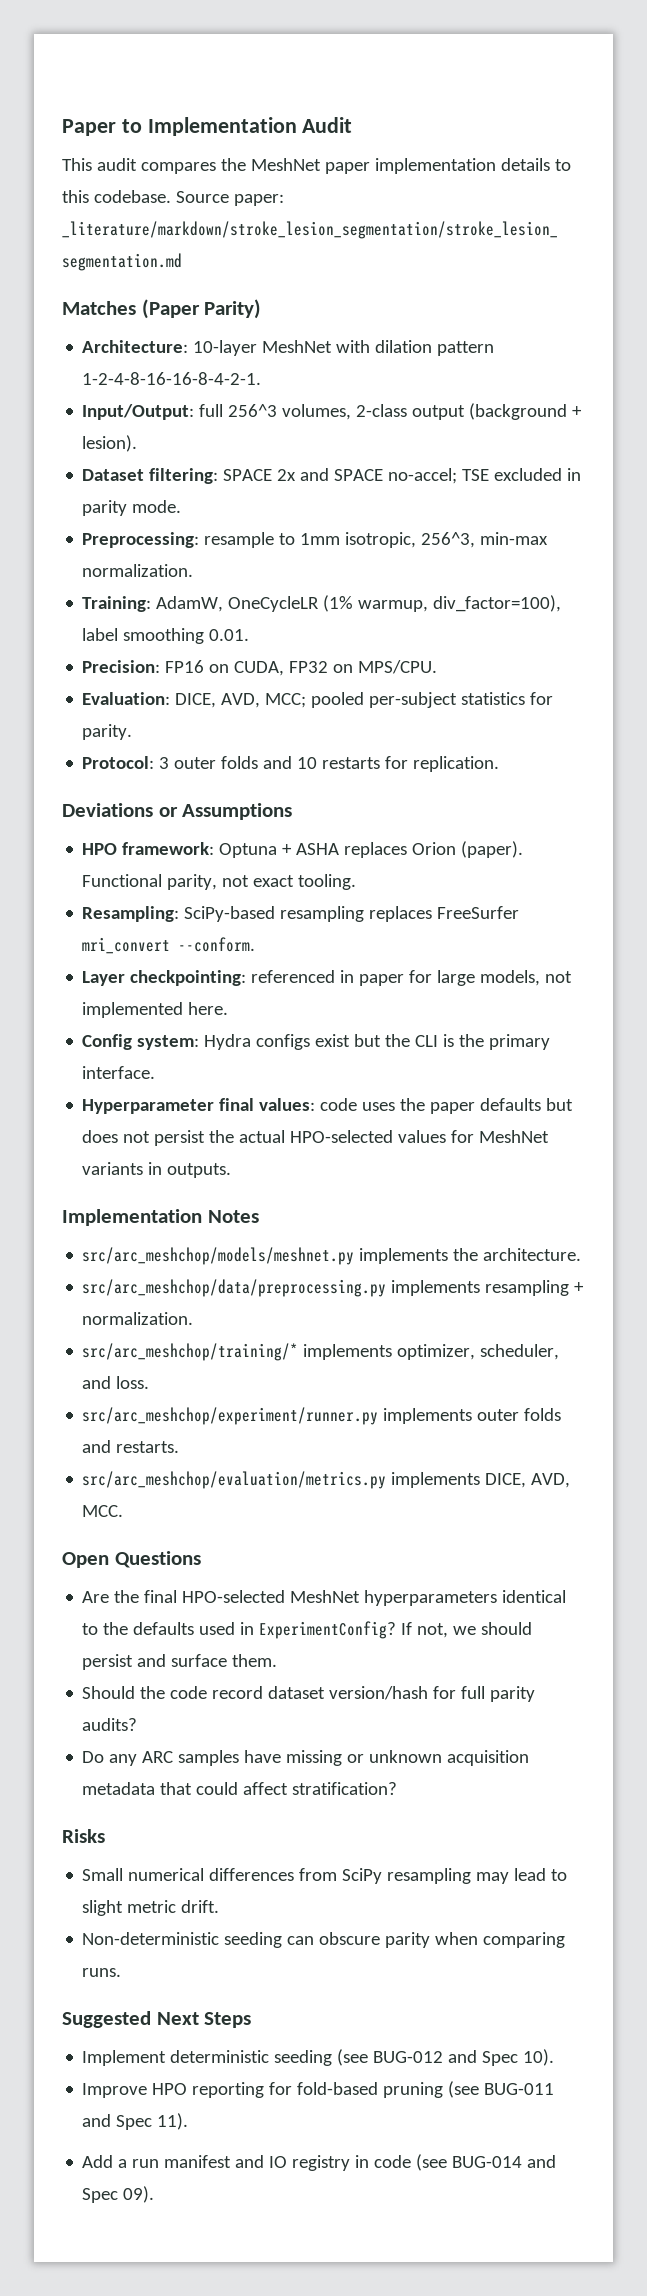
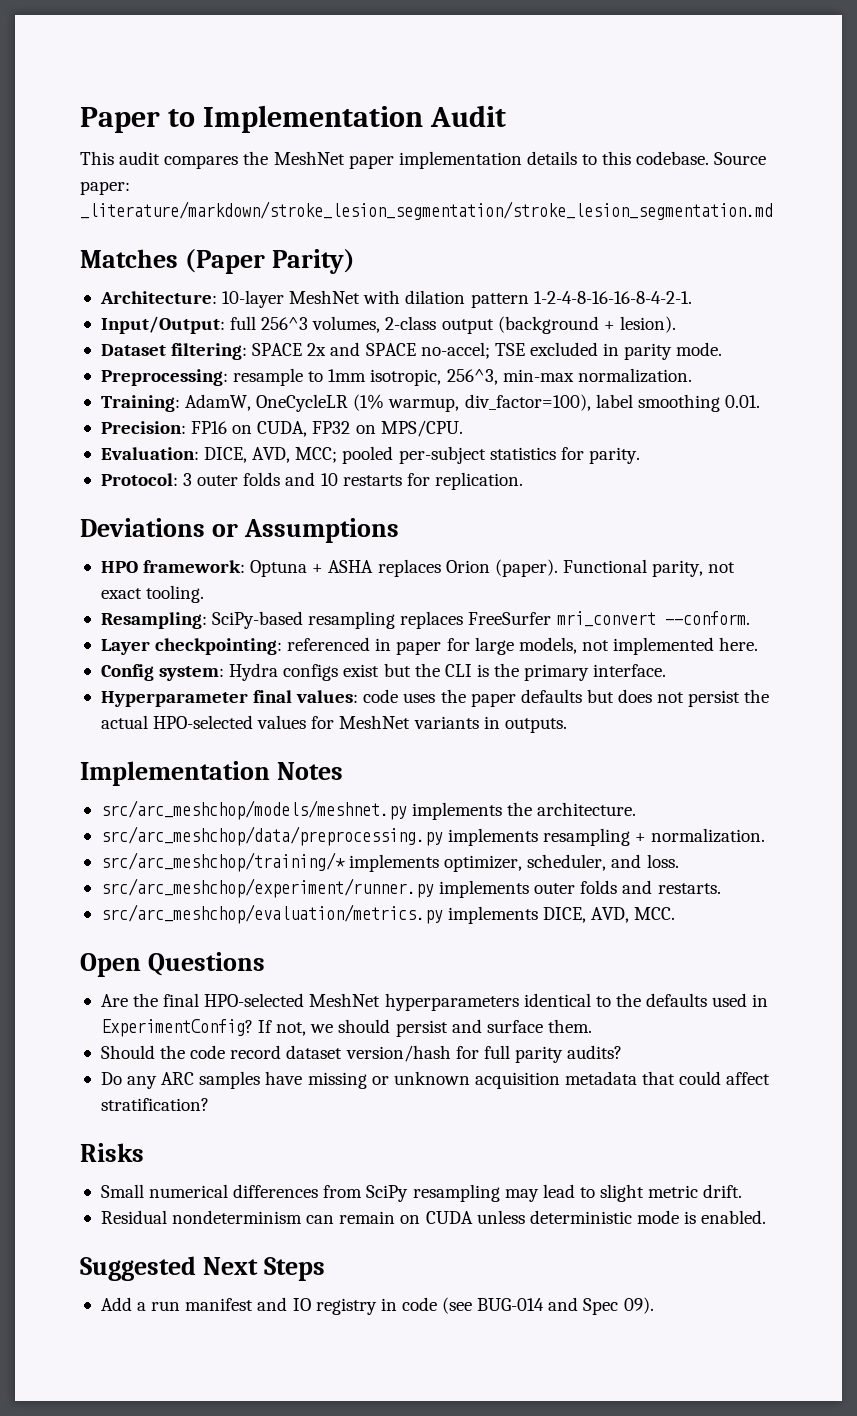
[82,1932,566,1948] [82,1968,122,1977] [62,2011,252,2028] [82,2049,555,2066] [82,2081,555,2098] [82,2113,189,2130] Non-deterministic seeding can obscure parity when comparing runs. // Suggested Next Steps // Implement deterministic seeding (see BUG-012 and Spec 10). // Improve HPO reporting for fold-based pruning (see BUG-011 and Spec 11). -> [100,1210,767,1224] [80,1256,325,1281] Residual nondeterminism can remain on CUDA unless deterministic mode is enabled. // Suggested Next Steps

